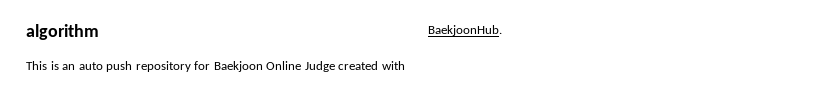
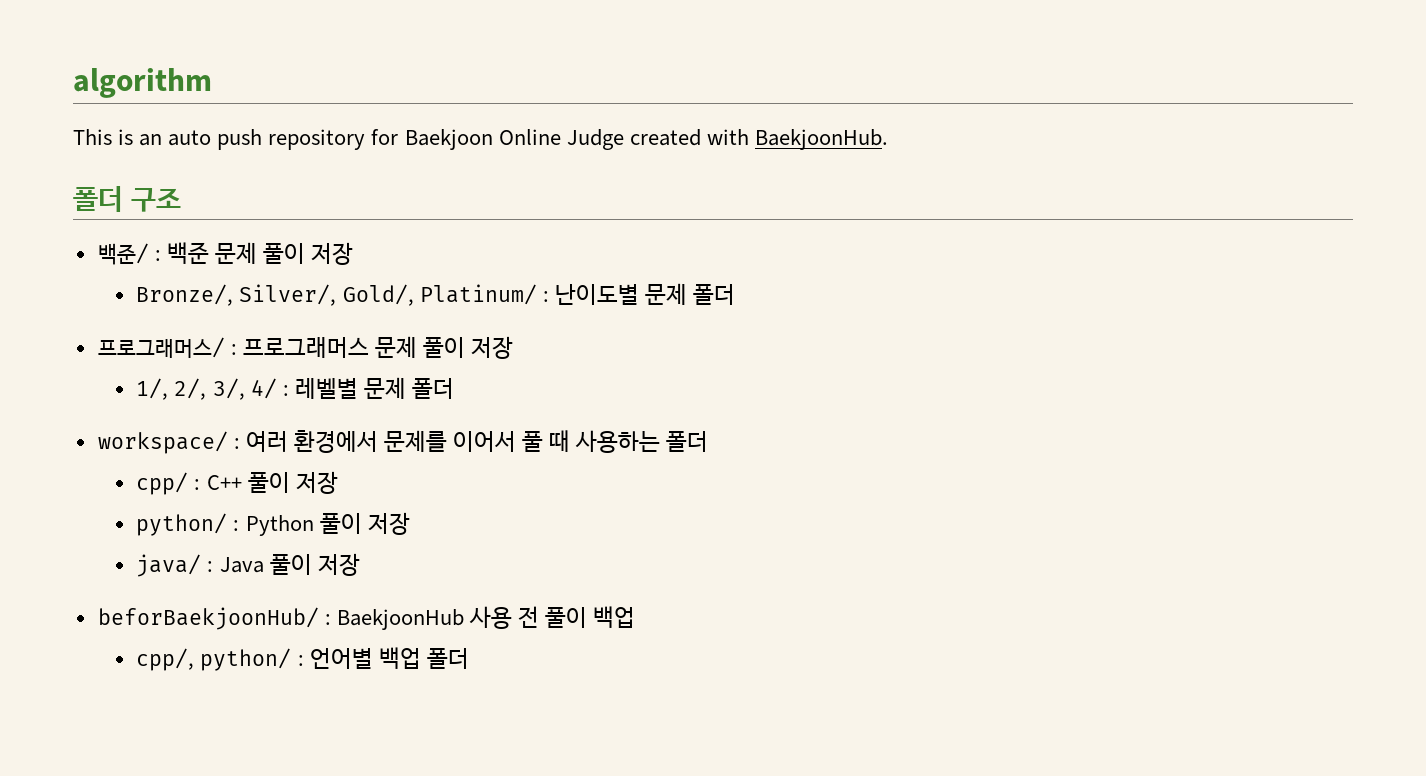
(502, 30) none -> [73,186,181,212] [97,242,354,265] [136,283,735,306] [97,336,514,359] [136,377,454,400] [97,430,709,454] [136,471,338,495] [136,512,410,536] [136,553,360,577] [97,606,636,630] [136,647,469,671] // 폴더 구조 // 백준/ : 백준 문제 풀이 저장 // Bronze/, Silver/, Gold/, Platinum/ : 난이도별 문제 폴더 // 프로그래머스/ : 프로그래머스 문제 풀이 저장 // 1/, 2/, 3/, 4/ : 레벨별 문제 폴더 // workspace/ : 여러 환경에서 문제를 이어서 풀 때 사용하는 폴더 // cpp/ : C++ 풀이 저장 // python/ : Python 풀이 저장 // java/ : Java 풀이 저장 // beforBaekjoonHub/ : BaekjoonHub 사용 전 풀이 백업 // cpp/, python/ : 언어별 백업 폴더

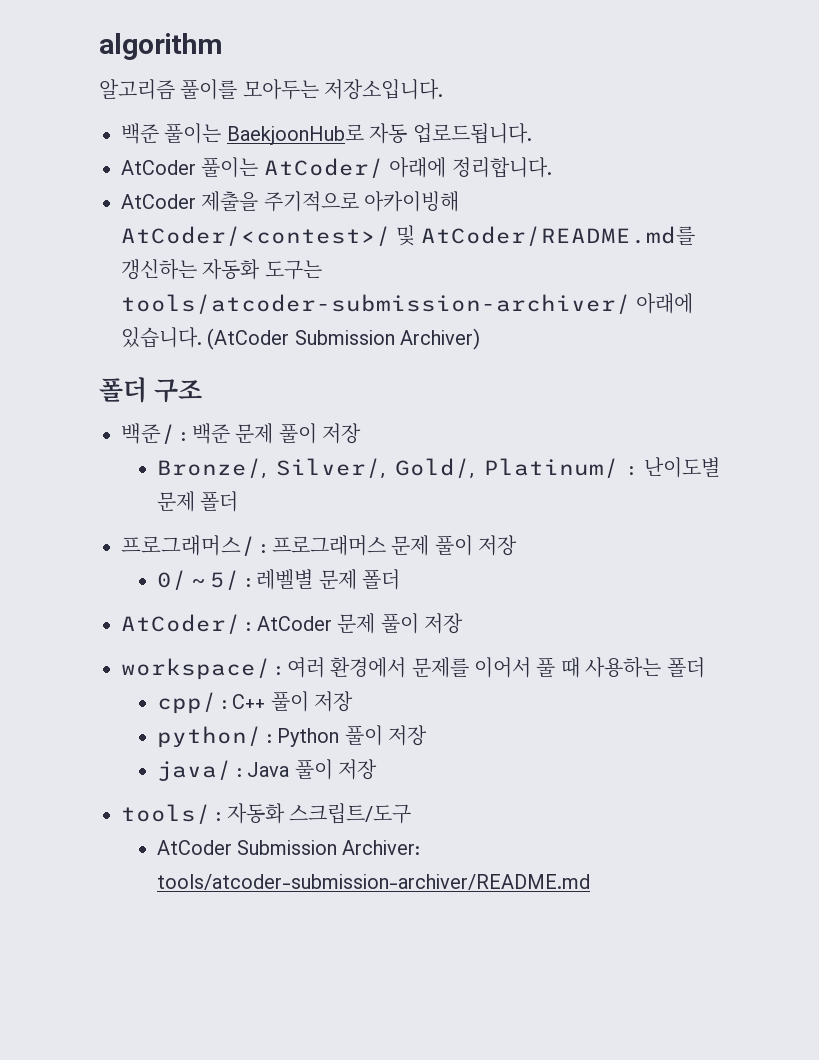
[73,129,888,150] This is an auto push repository for Baekjoon Online Judge created with BaekjoonHub. -> [99,79,444,100] [121,123,532,145] [121,157,552,178] [121,191,460,212] [121,225,695,246] [121,259,322,280] [121,293,694,314] [121,327,481,350] 알고리즘 풀이를 모아두는 저장소입니다. // 백준 풀이는 BaekjoonHub로 자동 업로드됩니다. // AtCoder 풀이는 AtCoder/ 아래에 정리합니다. // AtCoder 제출을 주기적으로 아카이빙해 AtCoder/<contest>/ 및 AtCoder/README.md를 갱신하는 자동화 도구는 tools/atcoder-submission-archiver/ 아래에 있습니다. (AtCoder Submission Archiver)
[136,378,277,400] 1/, 2/, 3/, 4/ -> [156,570,241,590] 0/ ~ 5/
(454, 388) none -> [121,613,463,634] // AtCoder/ : AtCoder 문제 풀이 저장
[97,606,636,630] [136,647,469,671] beforBaekjoonHub/ : BaekjoonHub 사용 전 풀이 백업 // cpp/, python/ : 언어별 백업 폴더 -> [121,803,412,824] [156,840,421,855] [156,874,590,890] tools/ : 자동화 스크립트/도구 // AtCoder Submission Archiver: tools/atcoder-submission-archiver/README.md

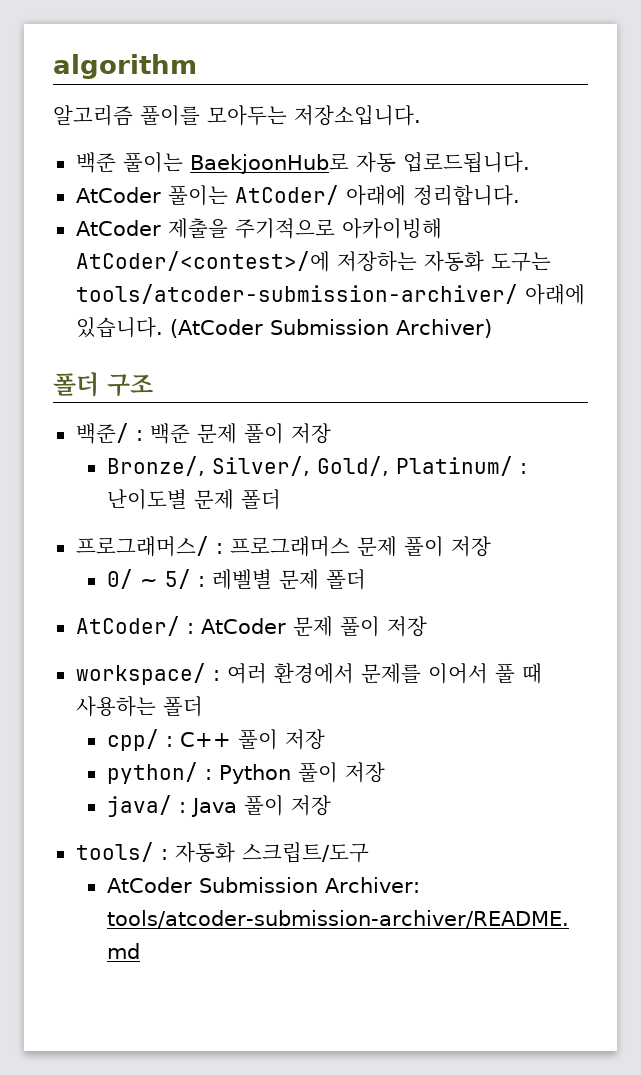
[121,225,695,246] [121,259,197,280] AtCoder/<contest>/ 및 AtCoder/README.md를 갱신하는 -> [75,251,417,272] AtCoder/<contest>/에 저장하는

